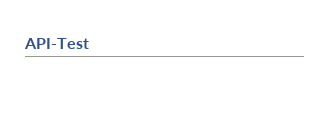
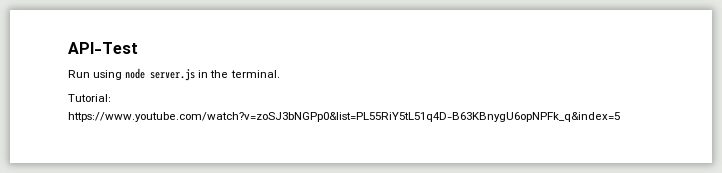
(89, 43) none -> [68,68,280,81] [68,94,111,102] [68,112,620,122] // Run using node server.js in the terminal. // Tutorial: https://www.youtube.com/watch?v=zoSJ3bNGPp0&list=PL55RiY5tL51q4D-B63KBnygU6opNPFk_q&index=5

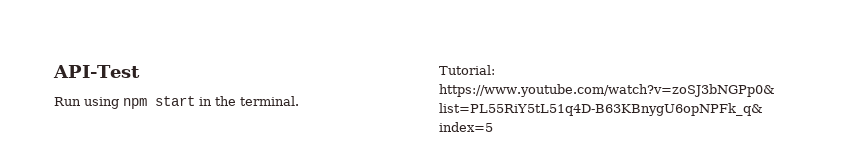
[125,68,196,81] node server.js -> [123,96,195,109] npm start

